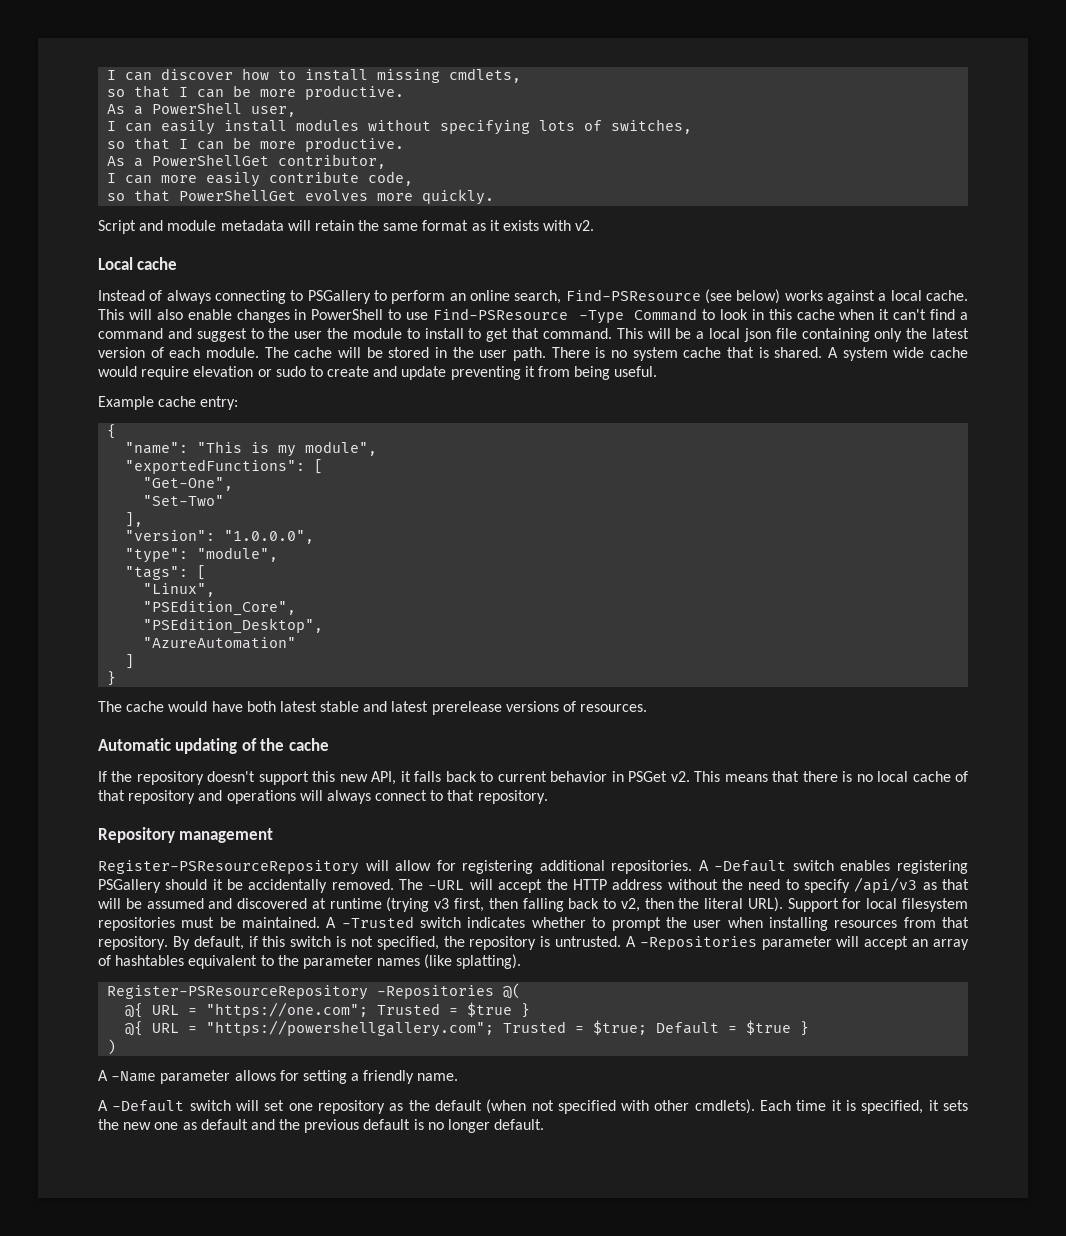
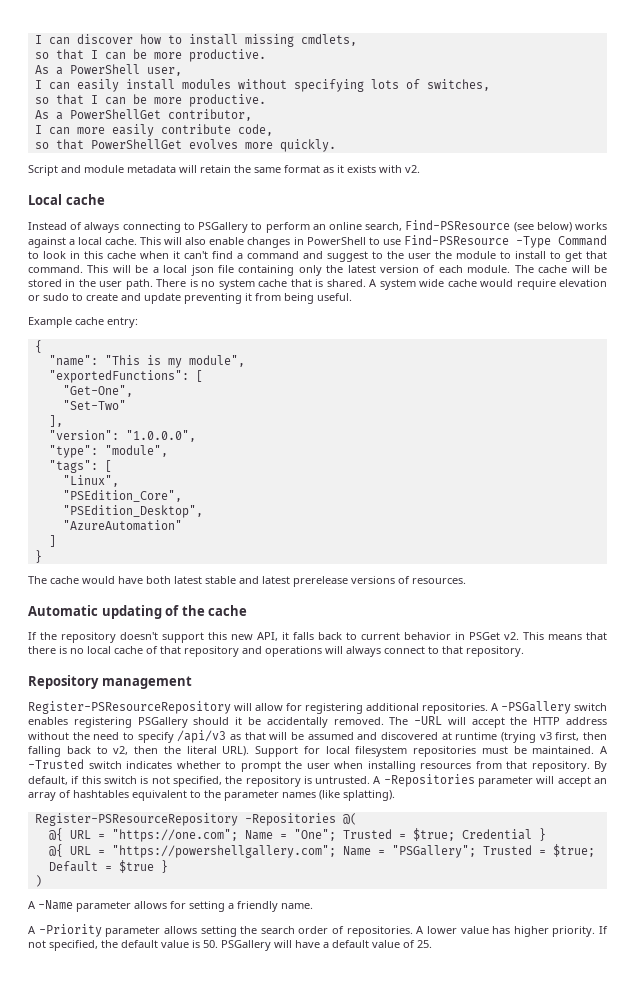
[714,860,787,872] -Default -> [501,701,571,714] -PSGallery
[377,1002,513,1017] Trusted = $true -> [244,828,532,841] Name = "One"; Trusted = $true; Credential
(495, 1028) none -> [342,845,476,858] Name = "PSGallery";
[112,1099,969,1114] [98,1119,545,1133] -Default switch will set one repository as the default (when not specified with other cmdlets). Each time it is specified, it sets the new one as default and the previous default is no longer default. -> [38,924,608,937] [28,940,432,951] -Priority parameter allows setting the search order of repositories. A lower value has higher priority. If not specified, the default value is 50. PSGallery will have a default value of 25.

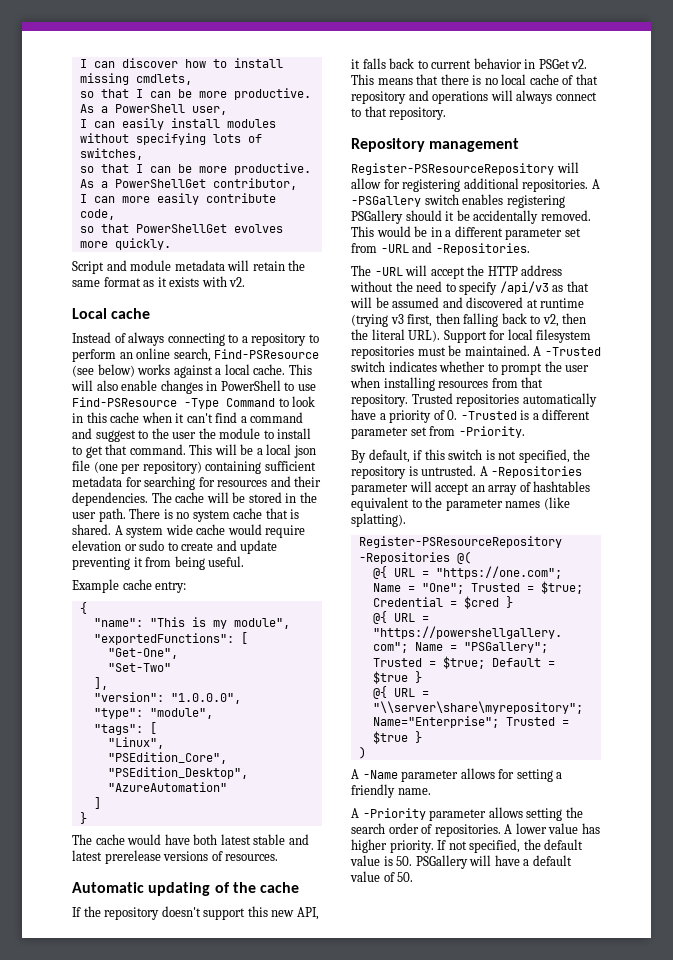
[198,222,249,233] PSGallery -> [241,333,307,346] a repository
[238,265,511,276] containing only the latest version of each module. -> [93,461,316,474] [72,476,322,490] [72,492,148,506] (one per repository) containing sufficient metadata for searching for resources and their dependencies.
(384, 721) none -> [351,226,581,240] [351,242,530,255] This would be in a different parameter set from -URL and -Repositories. //
(590, 766) none -> [411,393,597,407] [351,409,591,423] [351,426,525,439] Trusted repositories automatically have a priority of 0. -Trusted is a different parameter set from -Priority. //
(532, 834) none -> [449,596,499,609] = $cred
(168, 866) none -> [372,686,429,699] [372,701,583,714] [372,716,569,728] [372,731,422,744] // @{ URL = "\\server\share\myrepository"; Name="Enterprise"; Trusted = $true }
[417,940,432,948] 25. -> [397,872,414,882] 50.

